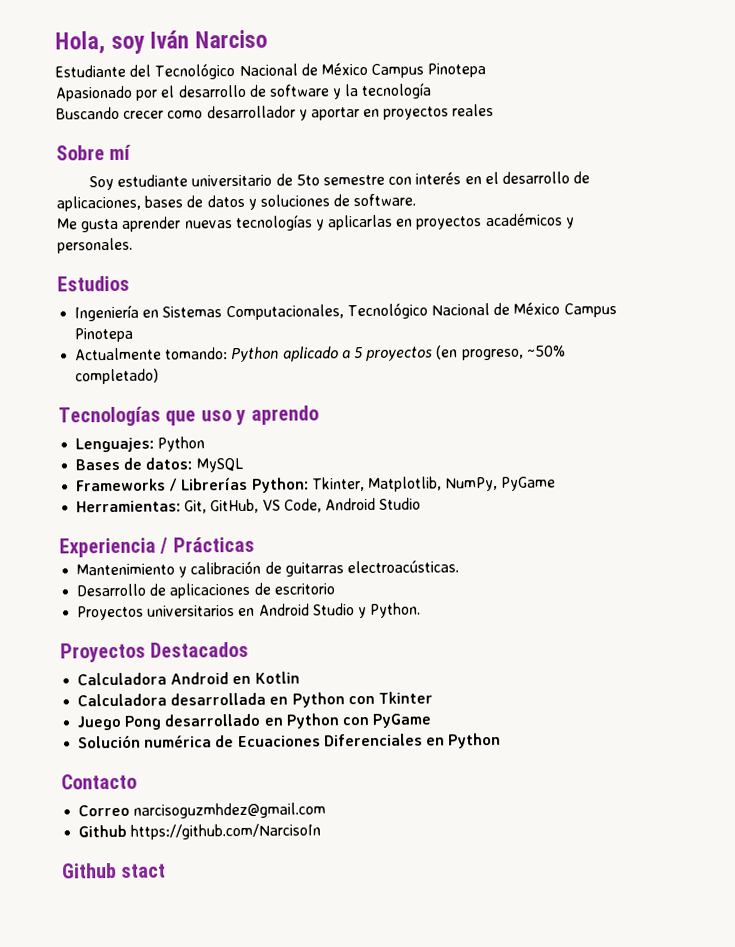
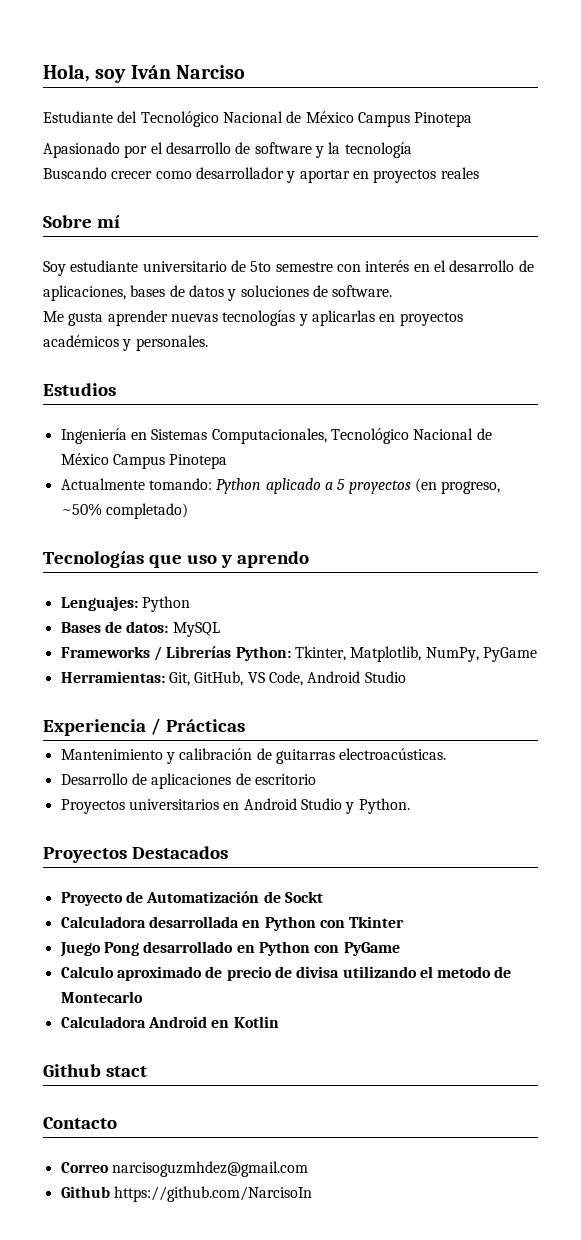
[77,671,300,686] Calculadora Android en Kotlin -> [60,891,323,906] Proyecto de Automatización de Sockt
[78,732,502,749] Solución numérica de Ecuaciones Diferenciales en Python -> [60,966,512,981] [60,991,143,1003] [60,1016,279,1028] [43,1064,147,1077] Calculo aproximado de precio de divisa utilizando el metodo de Montecarlo // Calculadora Android en Kotlin // Github stact
[62,862,167,879] // Github stact -> (312, 1194) none

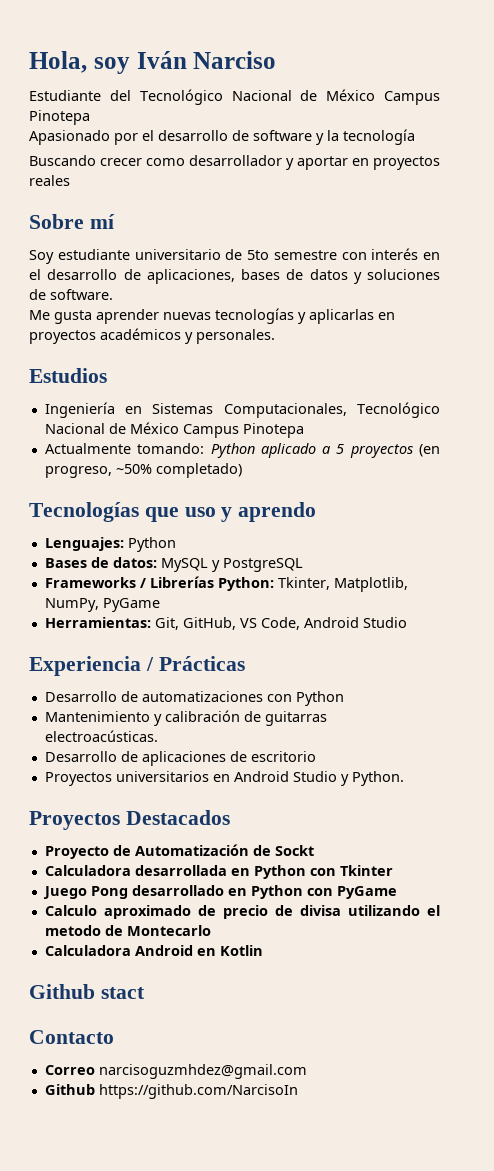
(220, 629) none -> [211,558,303,572] y PostgreSQL
(245, 725) none -> [44,691,344,706] // Desarrollo de automatizaciones con Python

